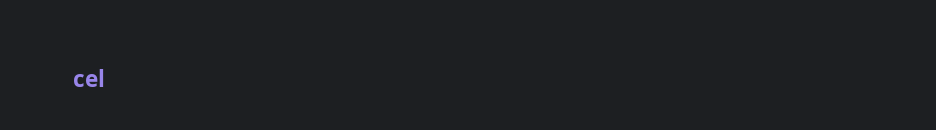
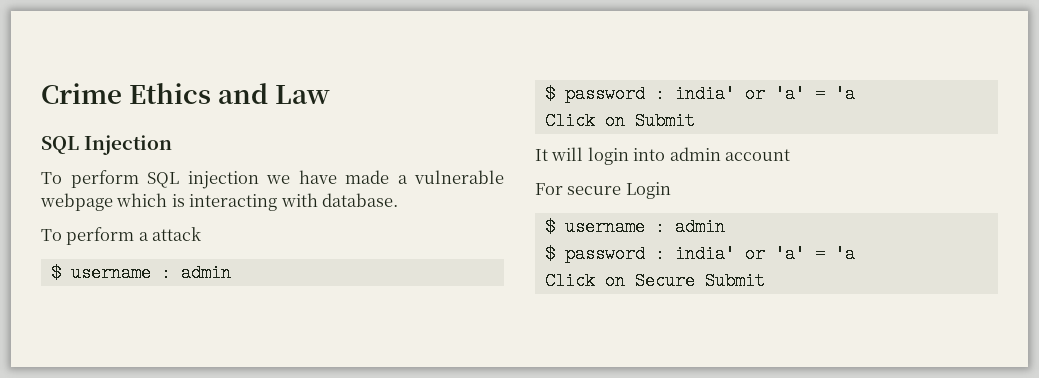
[73,69,105,87] cel -> [41,83,331,104] [41,135,173,155] [41,170,504,189] [40,193,399,211] [41,227,202,245] [50,264,231,282] [544,85,855,103] [544,112,695,130] [535,147,791,165] [535,182,671,199] [544,218,725,236] [544,245,855,263] [544,272,765,290] Crime Ethics and Law // SQL Injection // To perform SQL injection we have made a vulnerable webpage which is interacting with database. // To perform a attack // $ username : admin // $ password : india' or 'a' = 'a // Click on Submit // It will login into admin account // For secure Login // $ username : admin // $ password : india' or 'a' = 'a // Click on Secure Submit

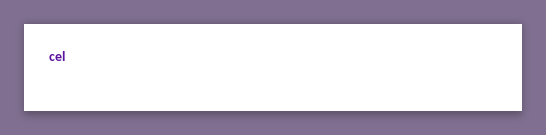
[41,83,331,104] [41,135,173,155] [41,170,504,189] [40,193,399,211] [41,227,202,245] [50,264,231,282] [544,85,855,103] [544,112,695,130] [535,147,791,165] [535,182,671,199] [544,218,725,236] [544,245,855,263] [544,272,765,290] Crime Ethics and Law // SQL Injection // To perform SQL injection we have made a vulnerable webpage which is interacting with database. // To perform a attack // $ username : admin // $ password : india' or 'a' = 'a // Click on Submit // It will login into admin account // For secure Login // $ username : admin // $ password : india' or 'a' = 'a // Click on Secure Submit -> [49,51,65,61] cel

